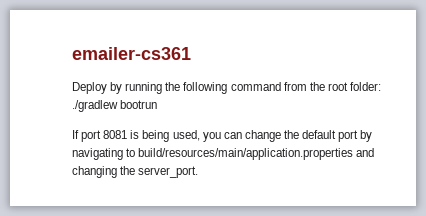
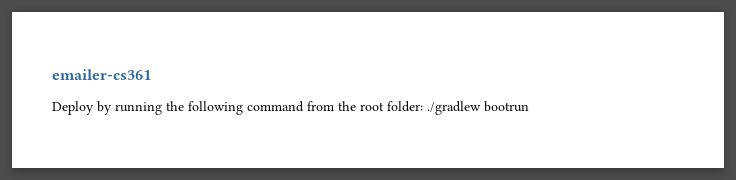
[72,130,373,142] [72,148,375,160] [72,166,199,178] // If port 8081 is being used, you can change the default port by navigating to build/resources/main/application.properties and changing the server_port. -> (529, 106) none

